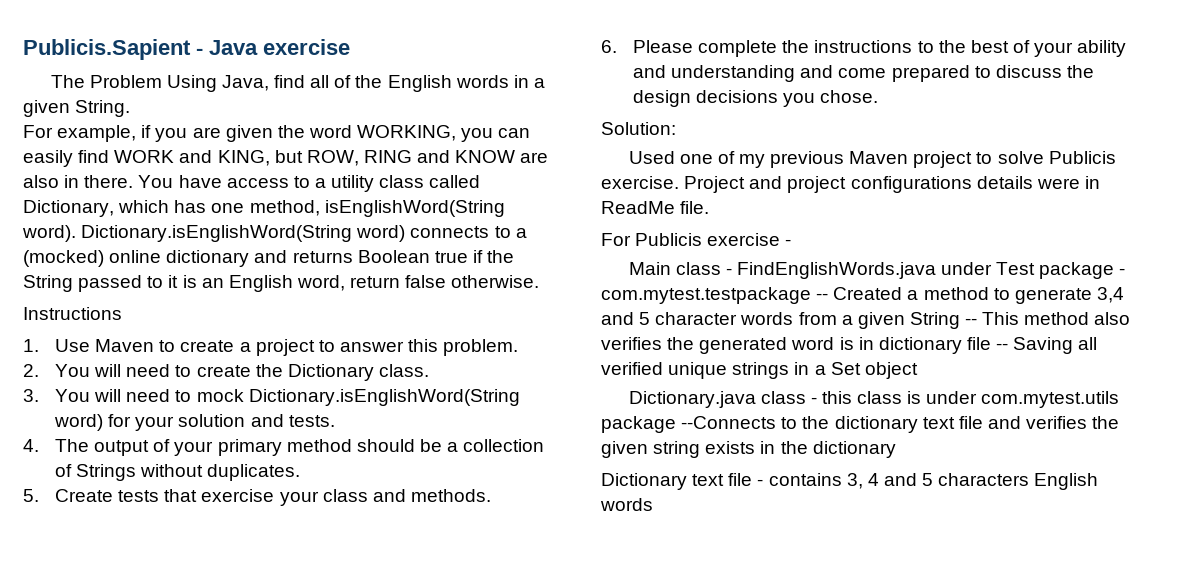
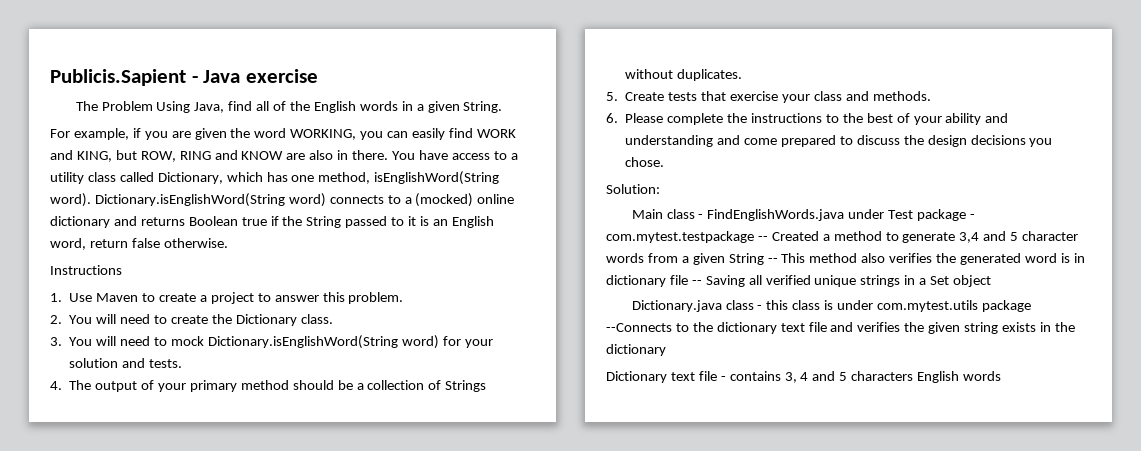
[628,151,1116,168] [601,176,1100,193] [601,201,710,214] [601,233,792,246] // Used one of my previous Maven project to solve Publicis exercise. Project and project configurations details were in ReadMe file. // For Publicis exercise - -> (660, 189) none

